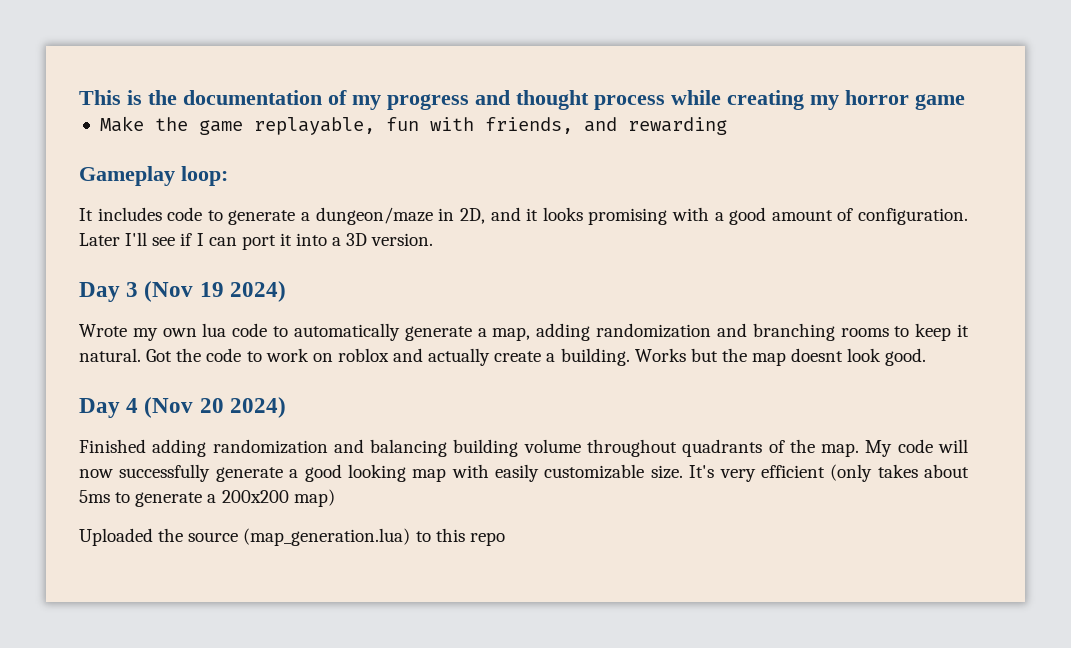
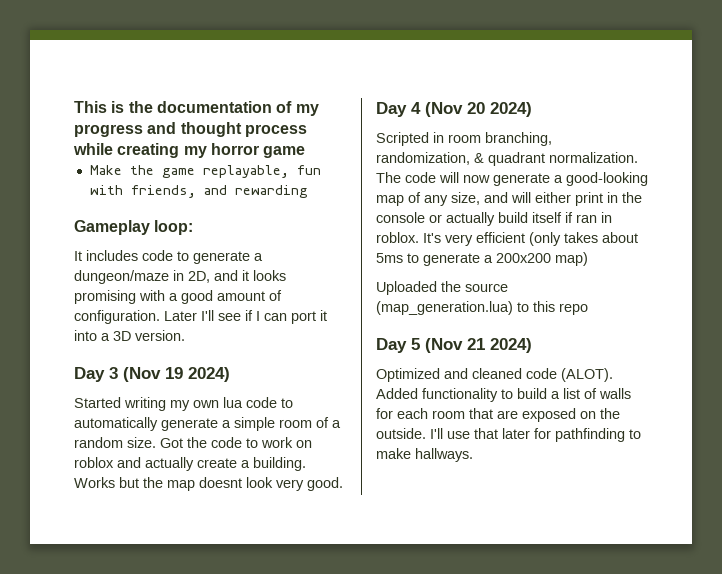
[79,324,127,337] Wrote -> [74,397,166,411] Started writing
[492,323,970,341] [79,348,141,362] map, adding randomization and branching rooms to keep it natural. -> [234,417,341,431] [74,437,156,448] simple room of a random size.
(882, 355) none -> [276,479,304,491] very
[79,439,893,457] Finished adding randomization and balancing building volume throughout quadrants of the map. My -> [376,132,552,146] [376,152,638,166] [376,172,401,183] Scripted in room branching, randomization, & quadrant normalization. The
[119,464,683,482] successfully generate a good looking map with easily customizable size. -> [493,172,648,186] [376,192,642,206] [376,212,612,226] [376,232,419,243] generate a good-looking map of any size, and will either print in the console or actually build itself if ran in roblox.
(505, 539) none -> [376,338,532,353] [376,368,613,382] [376,388,631,402] [376,408,620,422] [376,428,641,442] [376,448,473,462] // Day 5 (Nov 21 2024) // Optimized and cleaned code (ALOT). Added functionality to build a list of walls for each room that are exposed on the outside. I'll use that later for pathfinding to make hallways.

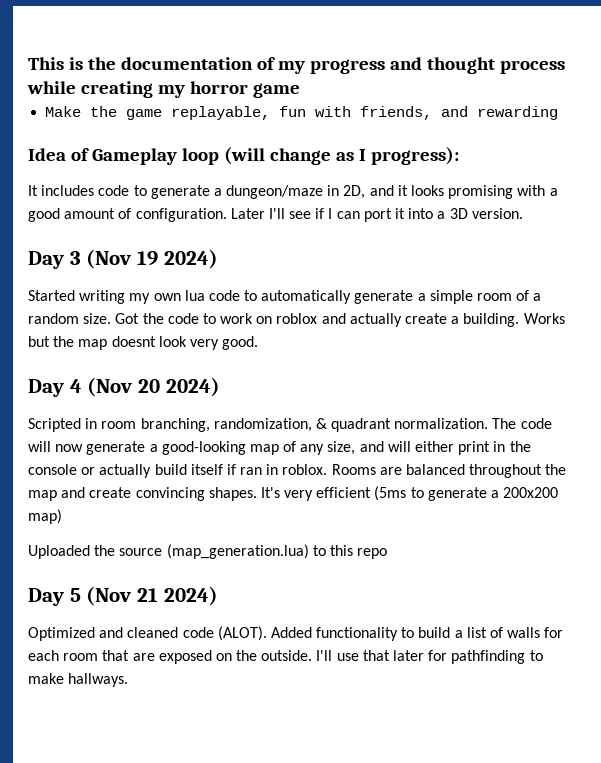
[74,220,194,235] Gameplay loop: -> [28,147,459,165] Idea of Gameplay loop (will change as I progress):
[423,232,638,246] [376,253,403,263] It's very efficient (only takes about 5ms -> [331,464,567,478] [28,486,407,501] Rooms are balanced throughout the map and create convincing shapes. It's very efficient (5ms

